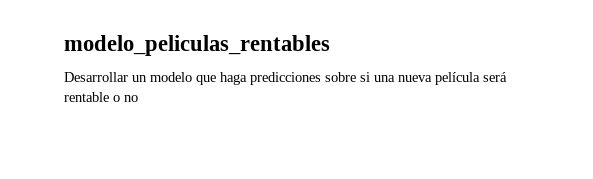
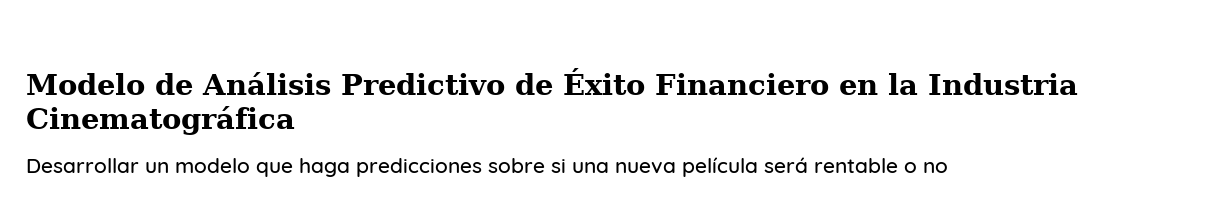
[64,35,330,56] modelo_peliculas_rentables -> [26,68,1078,95] [26,106,295,135] Modelo de Análisis Predictivo de Éxito Financiero en la Industria Cinematográfica

